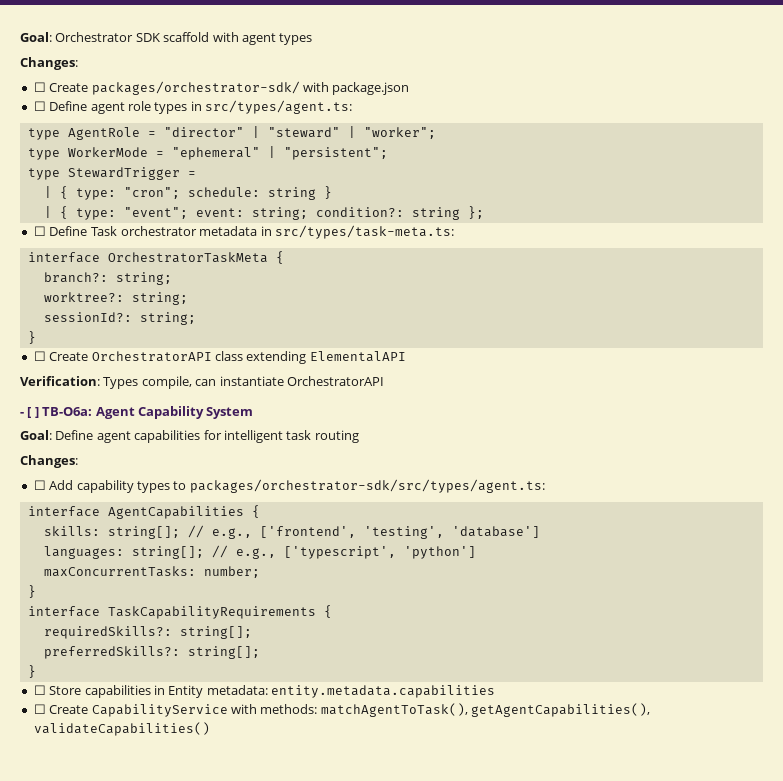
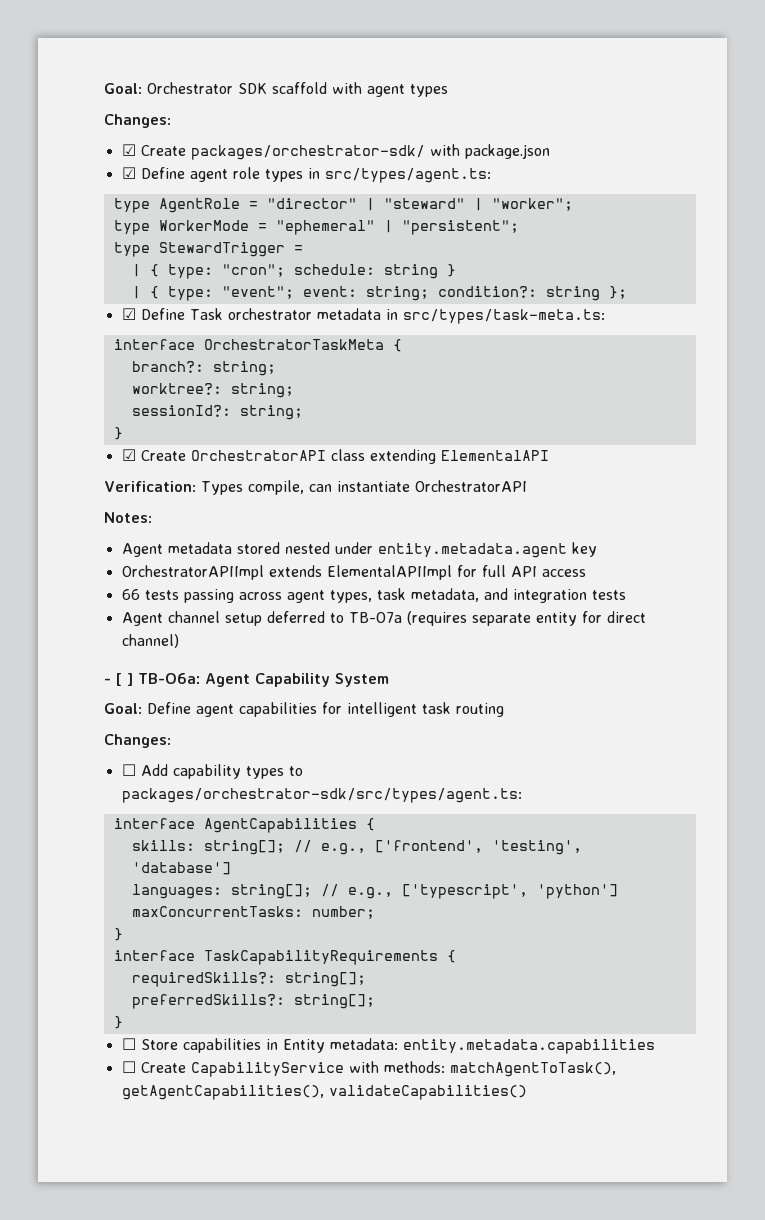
[33,82,46,92] ☐ -> [121,144,136,156] ☑
[33,101,46,111] ☐ -> [121,167,136,179] ☑
[33,226,46,236] ☐ -> [121,308,136,320] ☑
[33,351,46,361] ☐ -> [121,449,136,461] ☑
(384, 381) none -> [104,512,152,523] [121,542,597,558] [121,565,586,580] [121,588,626,603] [121,611,646,626] [121,634,179,648] // Notes: // Agent metadata stored nested under entity.metadata.agent key // OrchestratorAPIImpl extends ElementalAPIImpl for full API access // 66 tests passing across agent types, task metadata, and integration tests // Agent channel setup deferred to TB-O7a (requires separate entity for direct channel)

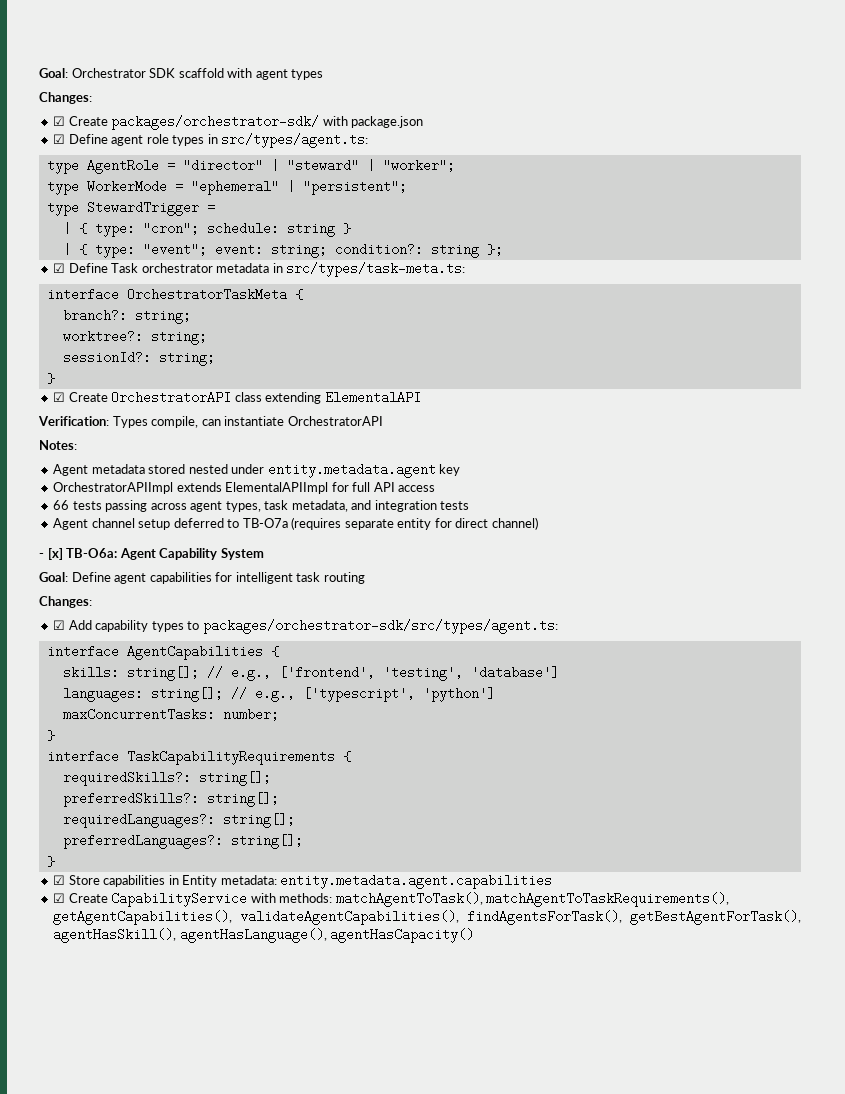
[116,673,133,686] [ ] -> [47,548,63,560] [x]
[121,764,136,776] ☐ -> [53,620,66,630] ☑
[113,1016,123,1029] [121,1038,136,1050] // } // ☐ -> [62,813,295,828] [62,834,303,849] [46,856,55,867] [53,875,66,885] // requiredLanguages?: string[]; // preferredLanguages?: string[]; // } // ☑
[402,1039,655,1054] [121,1061,136,1073] entity.metadata.capabilities // ☐ -> [280,874,553,889] [53,893,66,903] entity.metadata.agent.capabilities // ☑
[121,1085,527,1100] getAgentCapabilities(), validateCapabilities() -> [486,892,730,907] [53,910,802,925] [53,928,475,943] matchAgentToTaskRequirements(), getAgentCapabilities(), validateAgentCapabilities(), findAgentsForTask(), getBestAgentForTask(), agentHasSkill(), agentHasLanguage(), agentHasCapacity()

